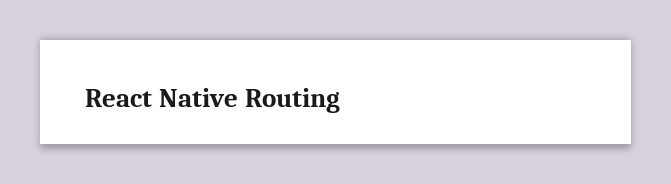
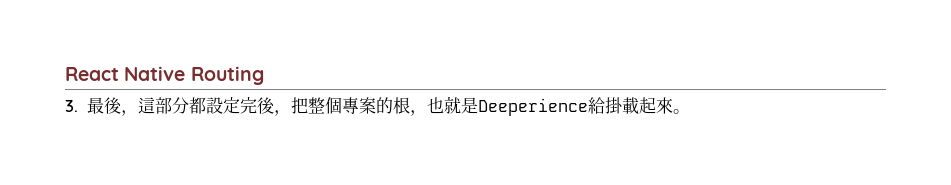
(341, 100) none -> [65,96,690,116] // 3.最後，這部分都設定完後，把整個專案的根，也就是Deeperience給掛載起來。

